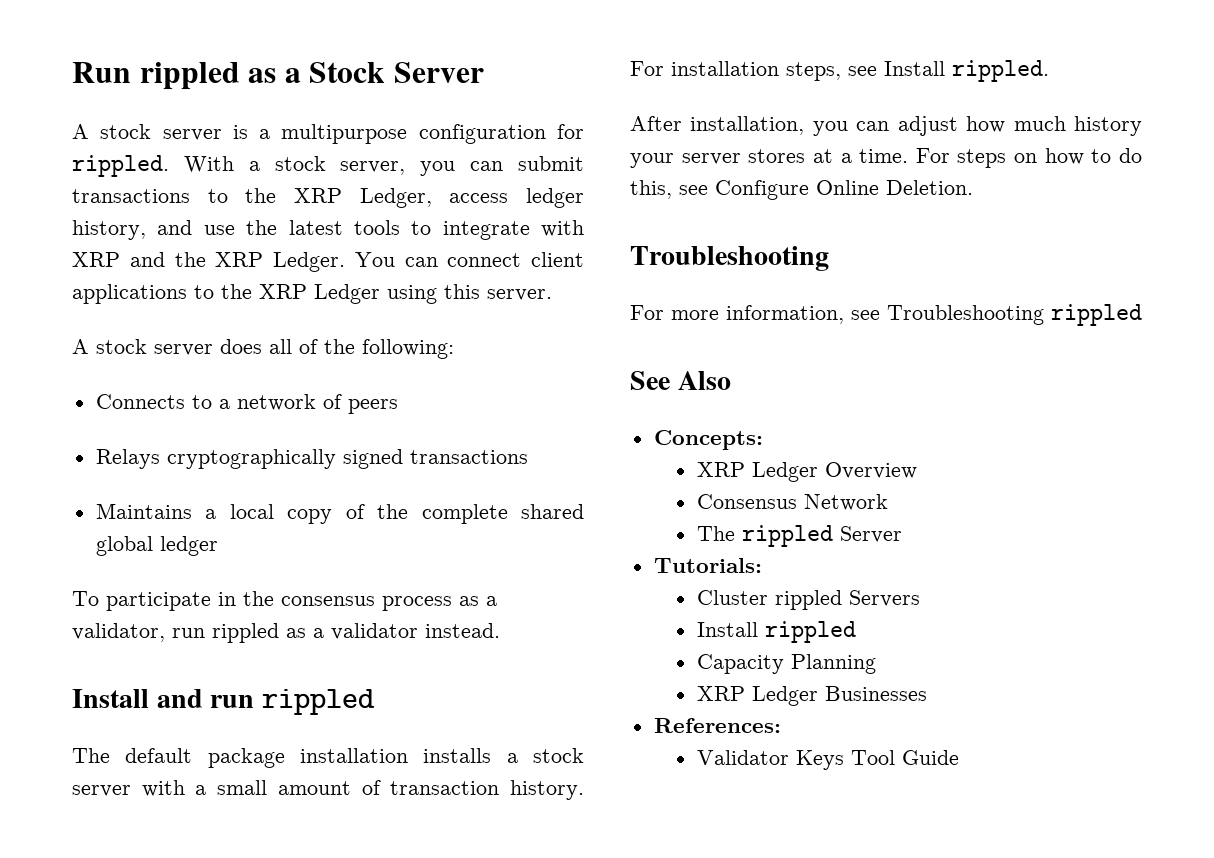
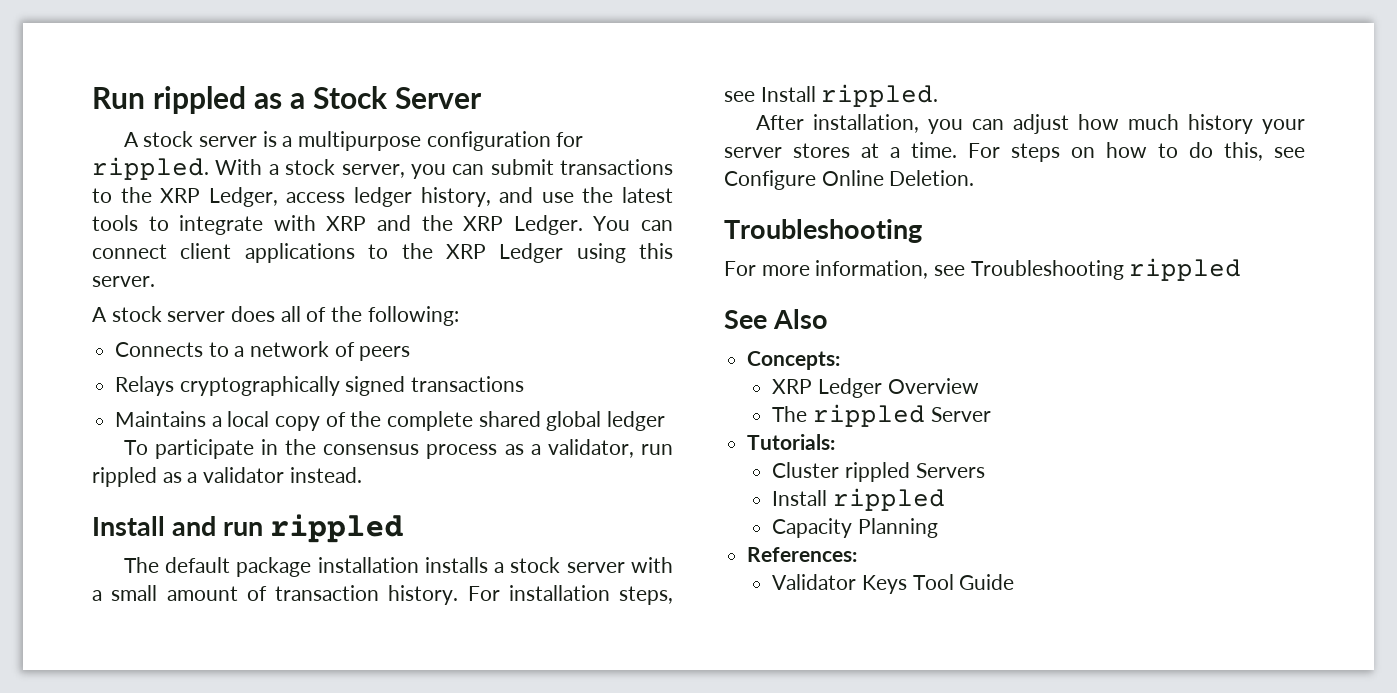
[696,494,888,511] // Consensus Network -> (979, 386) none
[696,686,927,706] // XRP Ledger Businesses -> (938, 528) none

